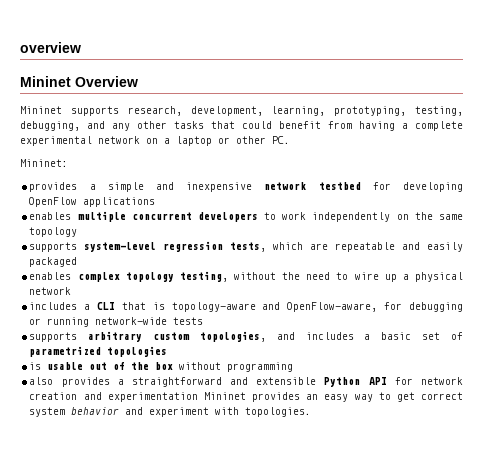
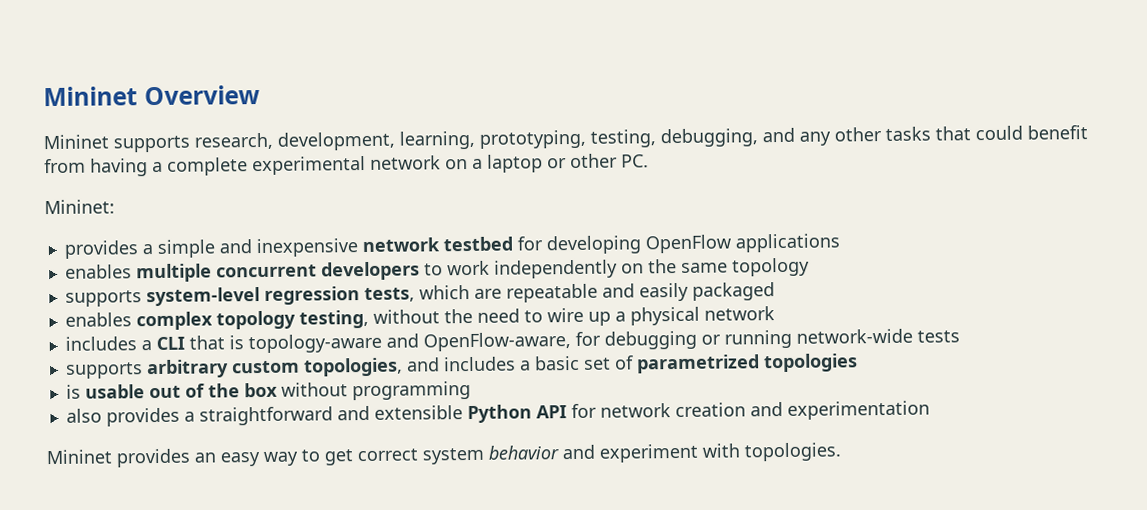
[20,42,81,53] overview // -> (43, 96) none
(198, 397) none -> (930, 410) //

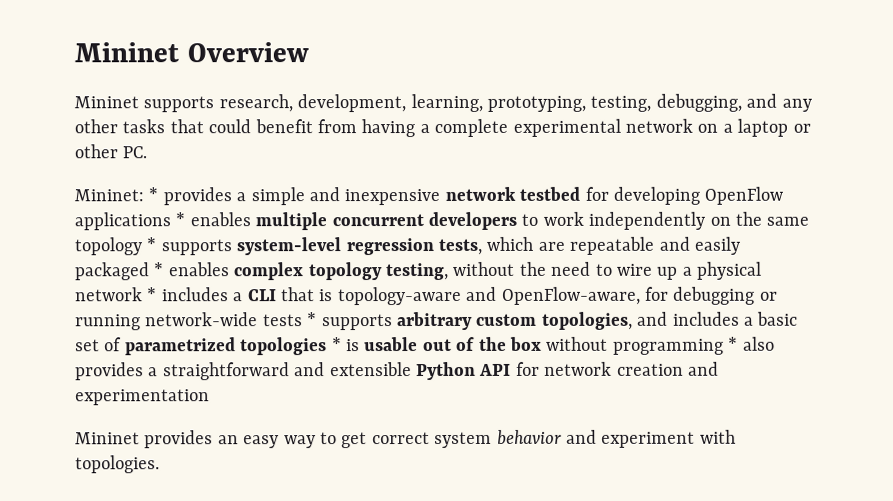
(115, 207) // -> [148,187,159,202] *
(840, 243) // -> [175,212,186,227] *
(810, 267) // -> [146,237,158,252] *
(775, 291) // -> [154,262,165,277] *
(775, 313) // -> [147,287,158,302] *
(960, 336) // -> [307,312,318,327] *
(858, 363) // -> [331,337,342,352] *
(471, 390) // -> [728,336,739,351] *

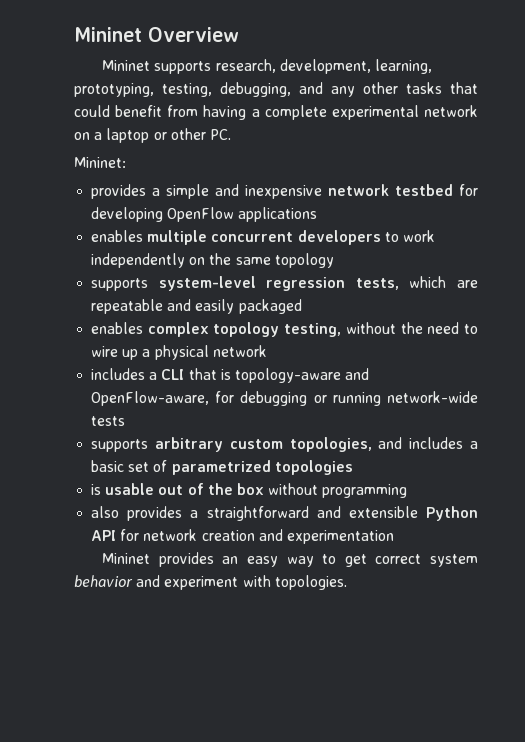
[148,187,159,202] * -> (126, 162) //
[175,212,186,227] * -> (318, 214) //
[146,237,158,252] * -> (334, 260) //
[154,262,165,277] * -> (302, 306) //
[147,287,158,302] * -> (267, 351) //
[307,312,318,327] * -> (126, 421) //
[331,337,342,352] * -> (353, 467) //
[728,336,739,351] * -> (408, 491) //

